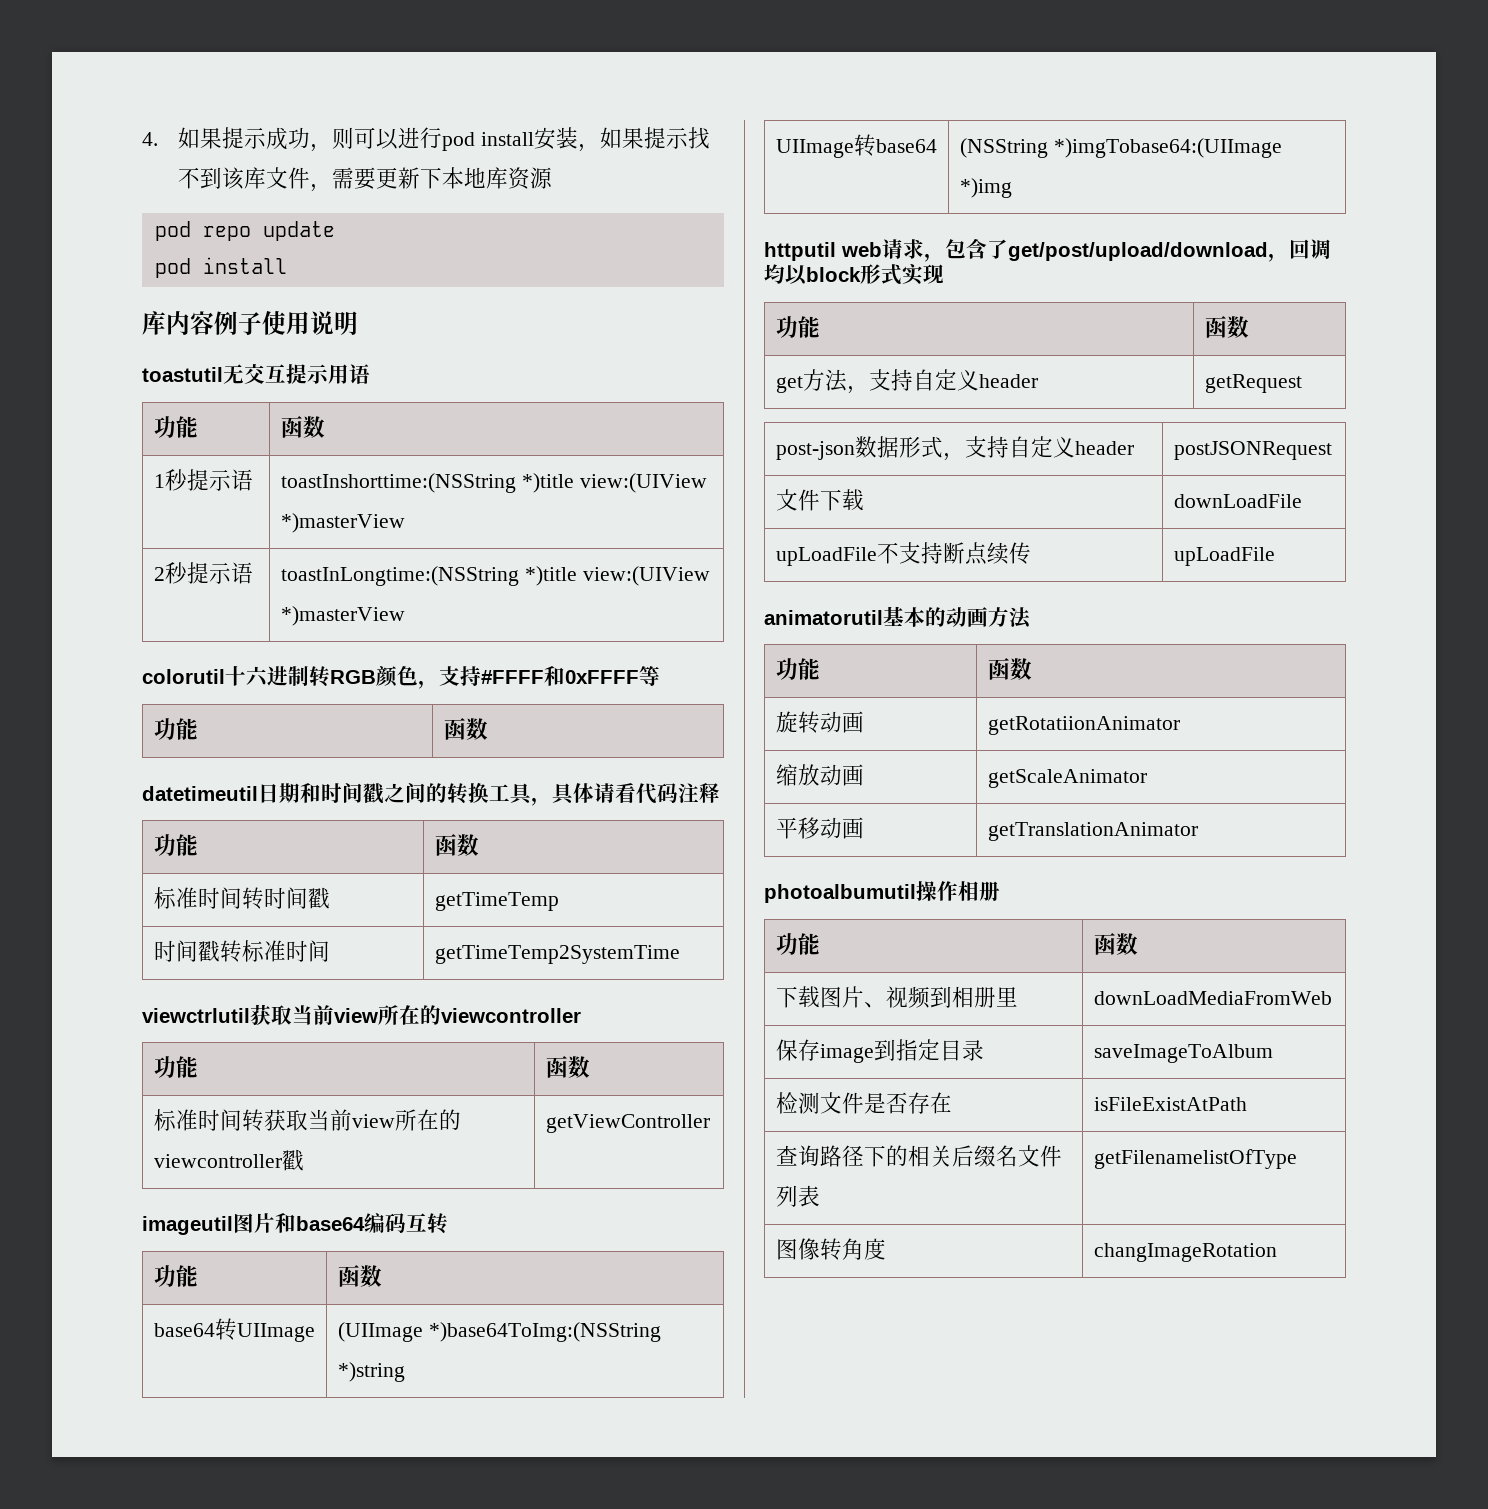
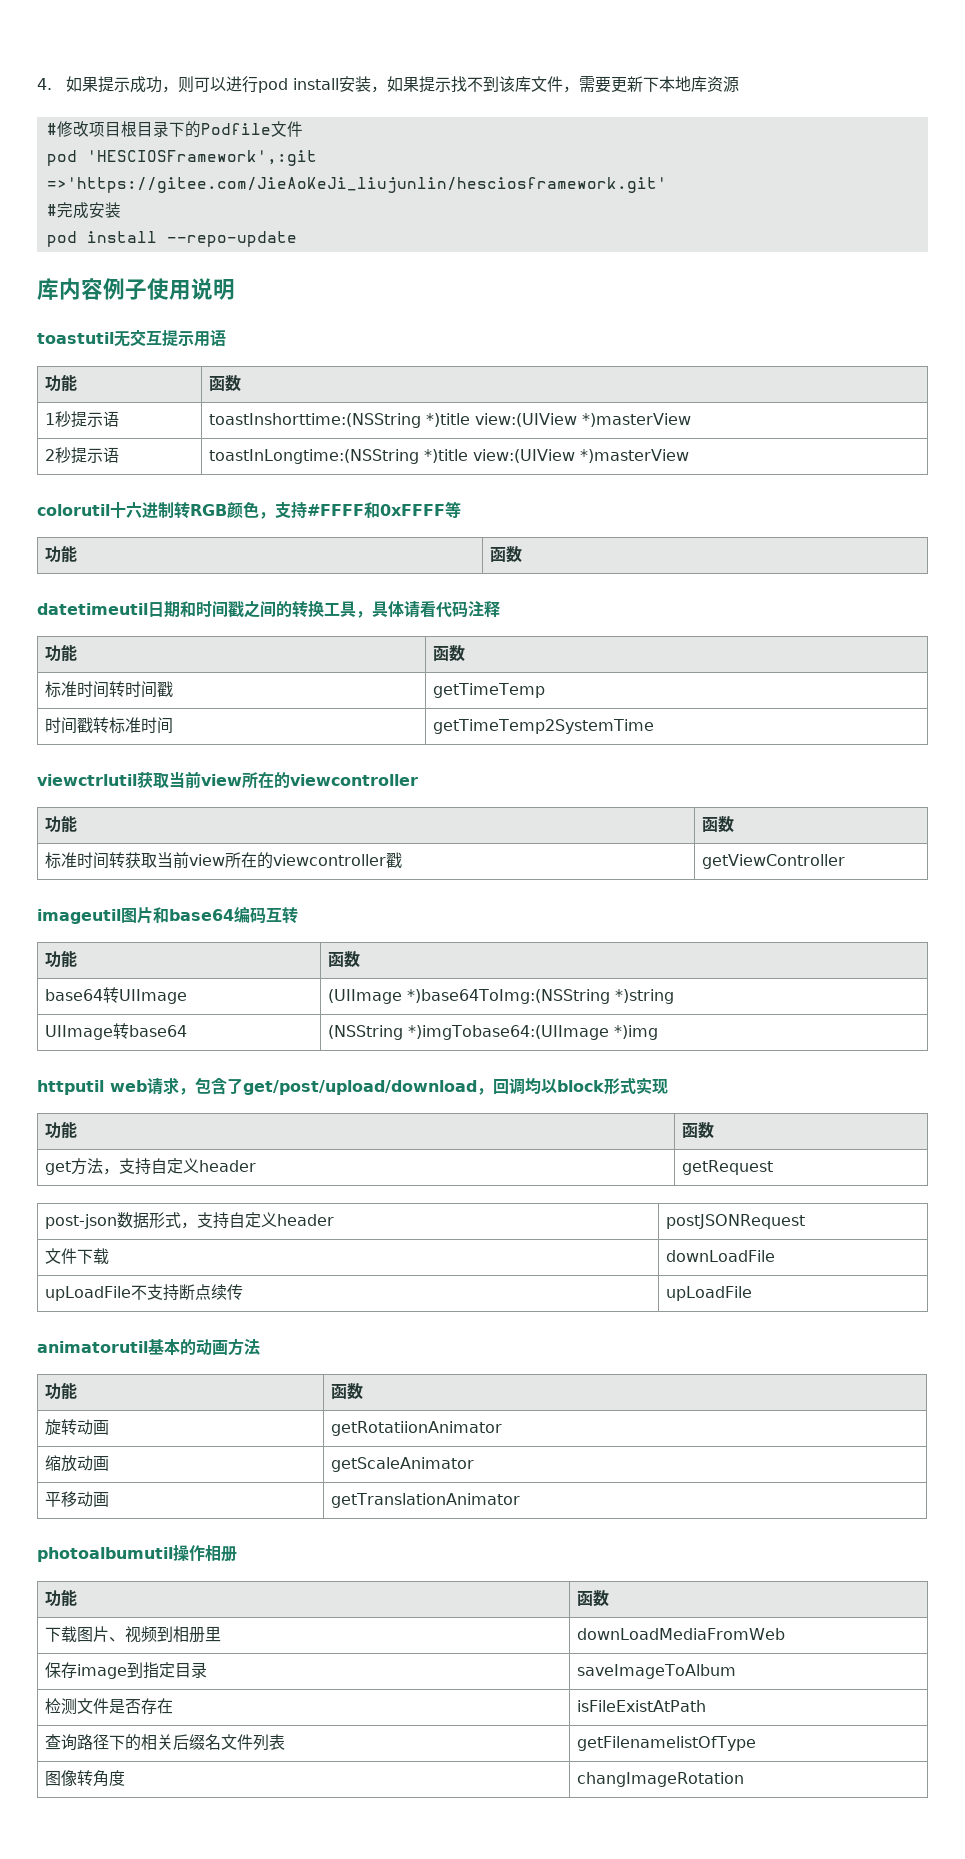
[154,221,335,241] [154,257,287,278] pod repo update // pod install -> [46,121,303,138] [46,150,317,166] [46,177,667,193] [46,202,121,219] [46,231,297,247] #修改项目根目录下的Podfile文件 // pod 'HESCIOSFramework',:git =>'https://gitee.com/JieAoKeJi_liujunlin/hesciosframework.git' // #完成安装 // pod install --repo-update

